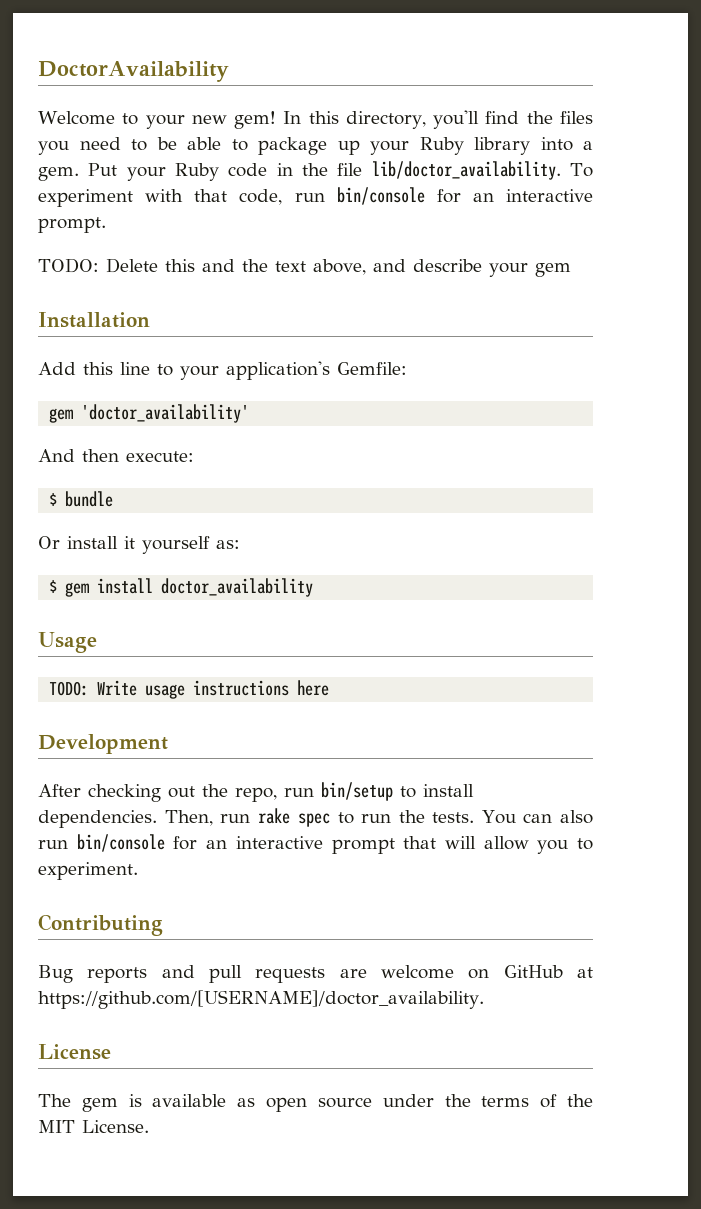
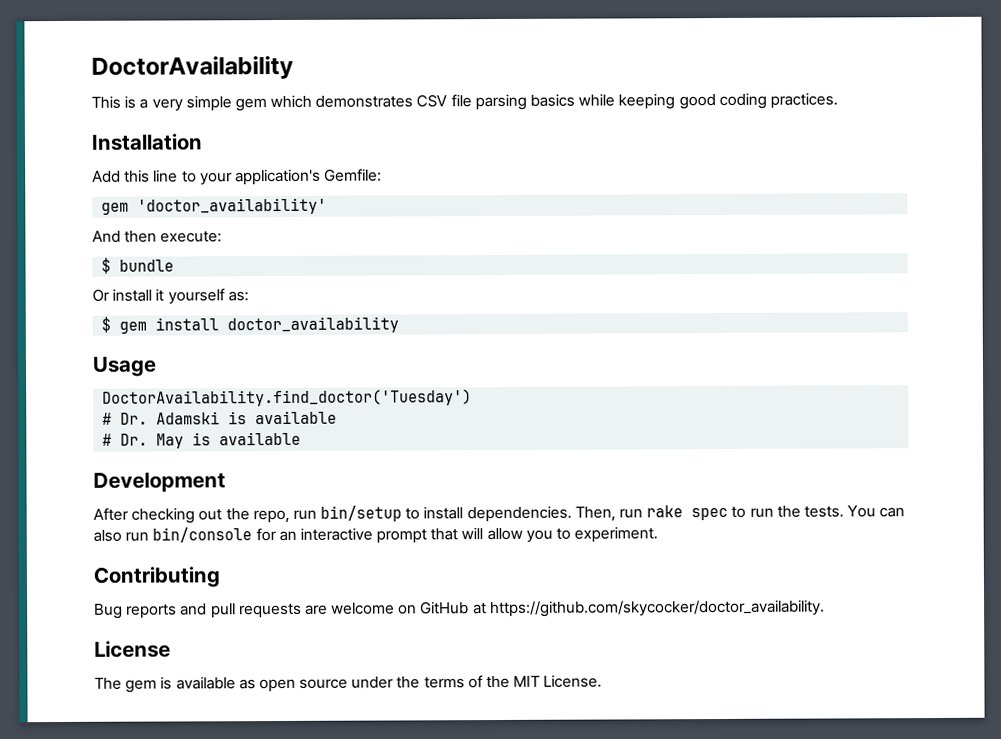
[38,110,593,129] [38,137,593,155] [38,161,594,181] [38,187,593,207] [38,217,106,233] [38,258,571,277] Welcome to your new gem! In this directory, you'll find the files you need to be able to package up your Ruby library into a gem. Put your Ruby code in the file lib/doctor_availability. To experiment with that code, run bin/console for an interactive prompt. // TODO: Delete this and the text above, and describe your gem -> [91,92,838,112] This is a very simple gem which demonstrates CSV file parsing basics while keeping good coding practices.
[49,680,330,699] TODO: Write usage instructions here -> [102,389,473,407] [102,410,338,425] [102,431,302,449] DoctorAvailability.find_doctor('Tuesday') // # Dr. Adamski is available // # Dr. May is available
[38,990,484,1009] https://github.com/[USERNAME]/doctor_availability. -> [489,599,825,618] https://github.com/skycocker/doctor_availability.

